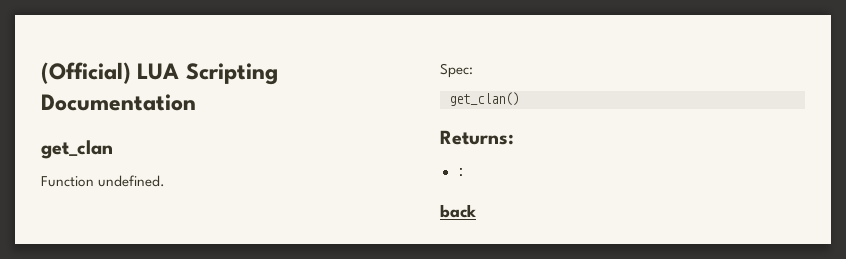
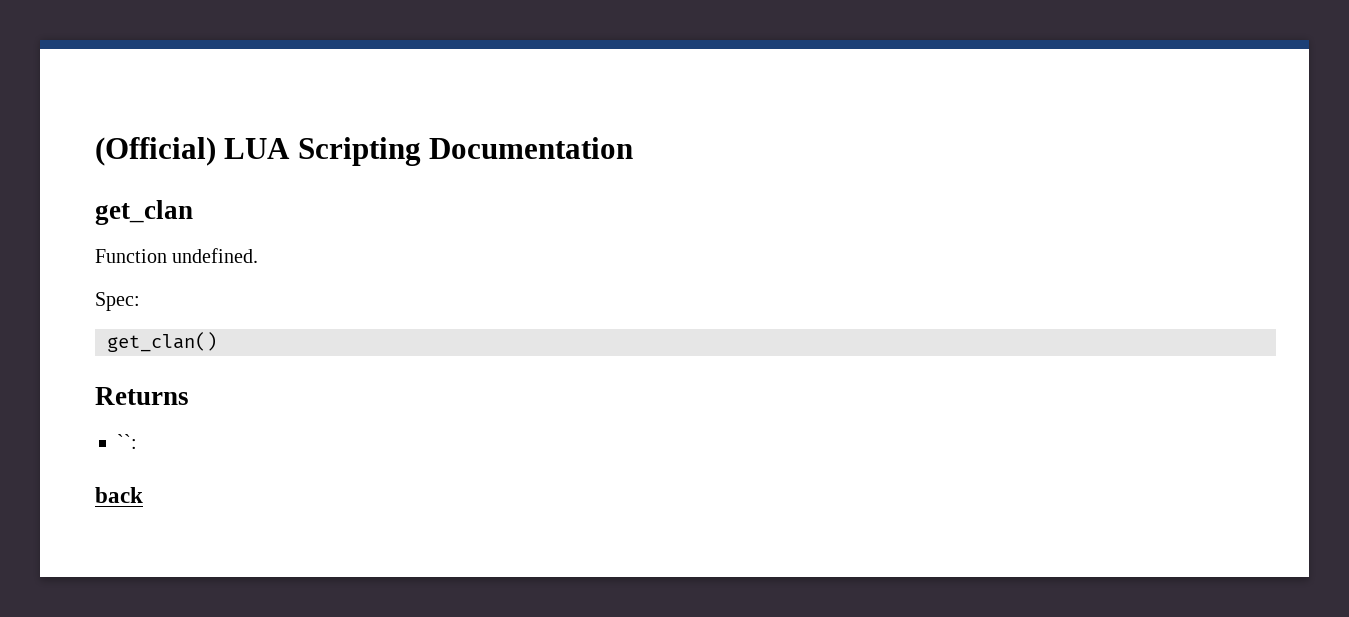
[440,130,514,145] [456,168,464,176] Returns: // : -> [95,387,189,405] [117,434,137,449] Returns // ``:

